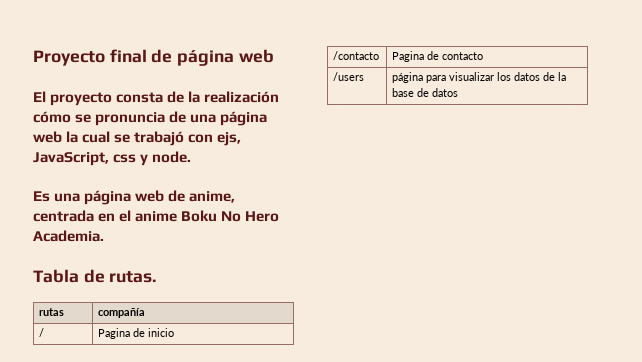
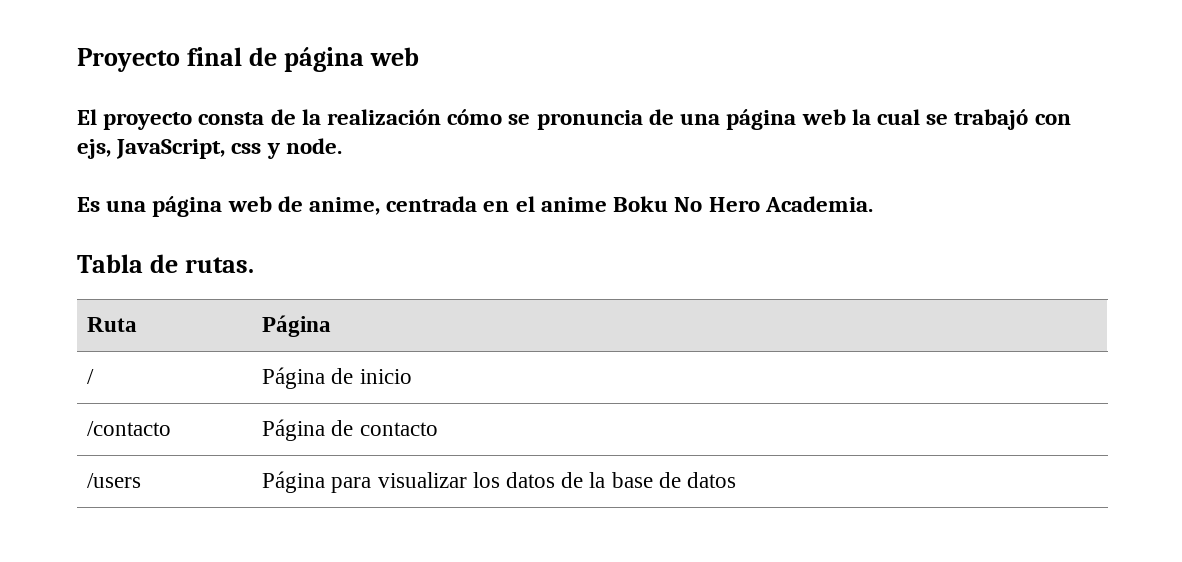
[39,308,65,316] [98,308,146,318] rutas | compañía -> [87,317,138,332] [262,315,332,337] Ruta | Página
[98,328,131,339] Pagina -> [262,367,326,389] Página
[392,51,425,62] Pagina -> [262,419,326,441] Página
[392,72,424,83] página -> [262,471,326,493] Página

